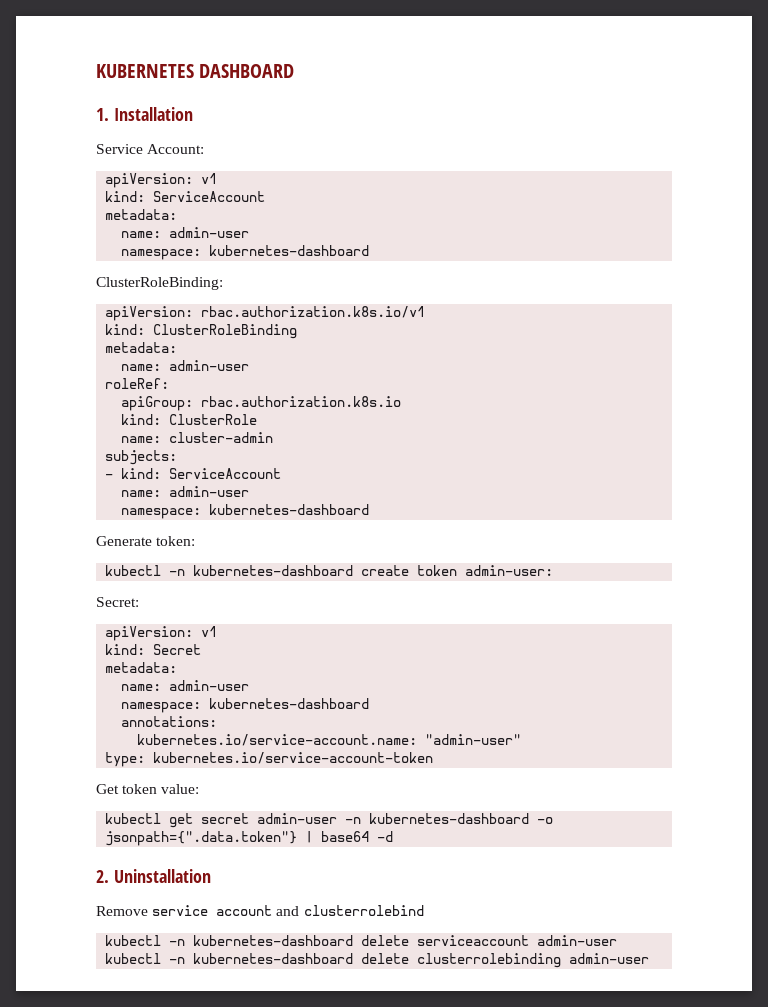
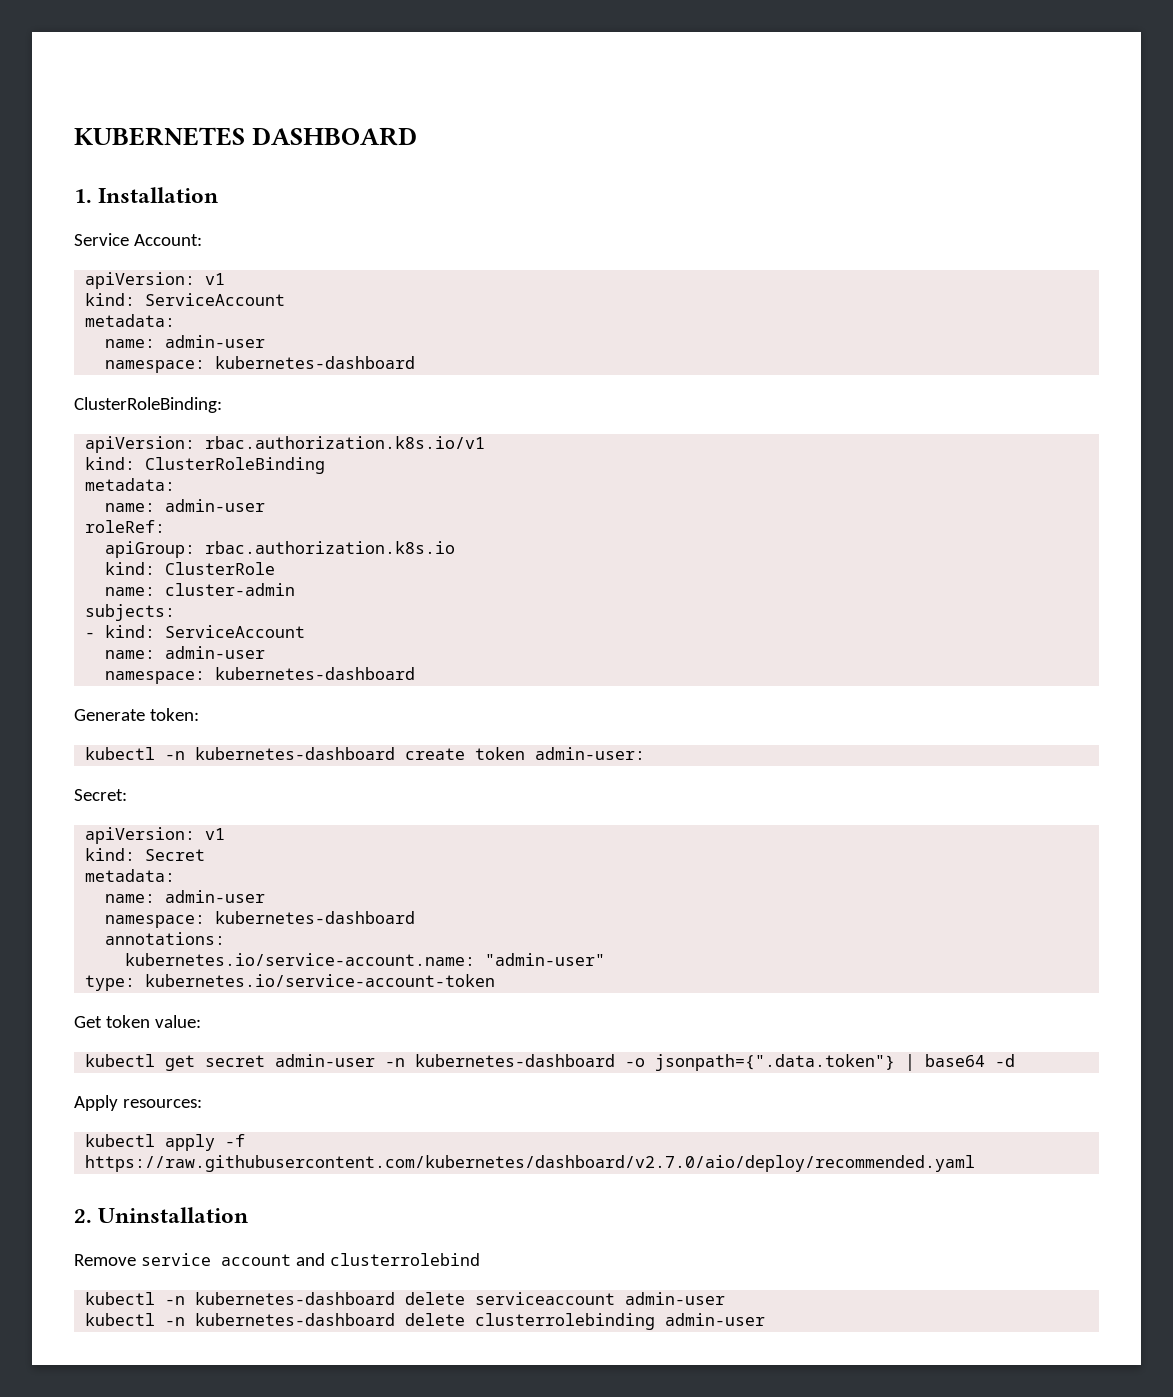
(394, 836) none -> [74,1095,202,1111] [85,1134,246,1151] [85,1155,976,1172] // Apply resources: // kubectl apply -f https://raw.githubusercontent.com/kubernetes/dashboard/v2.7.0/aio/deploy/recommended.yaml

